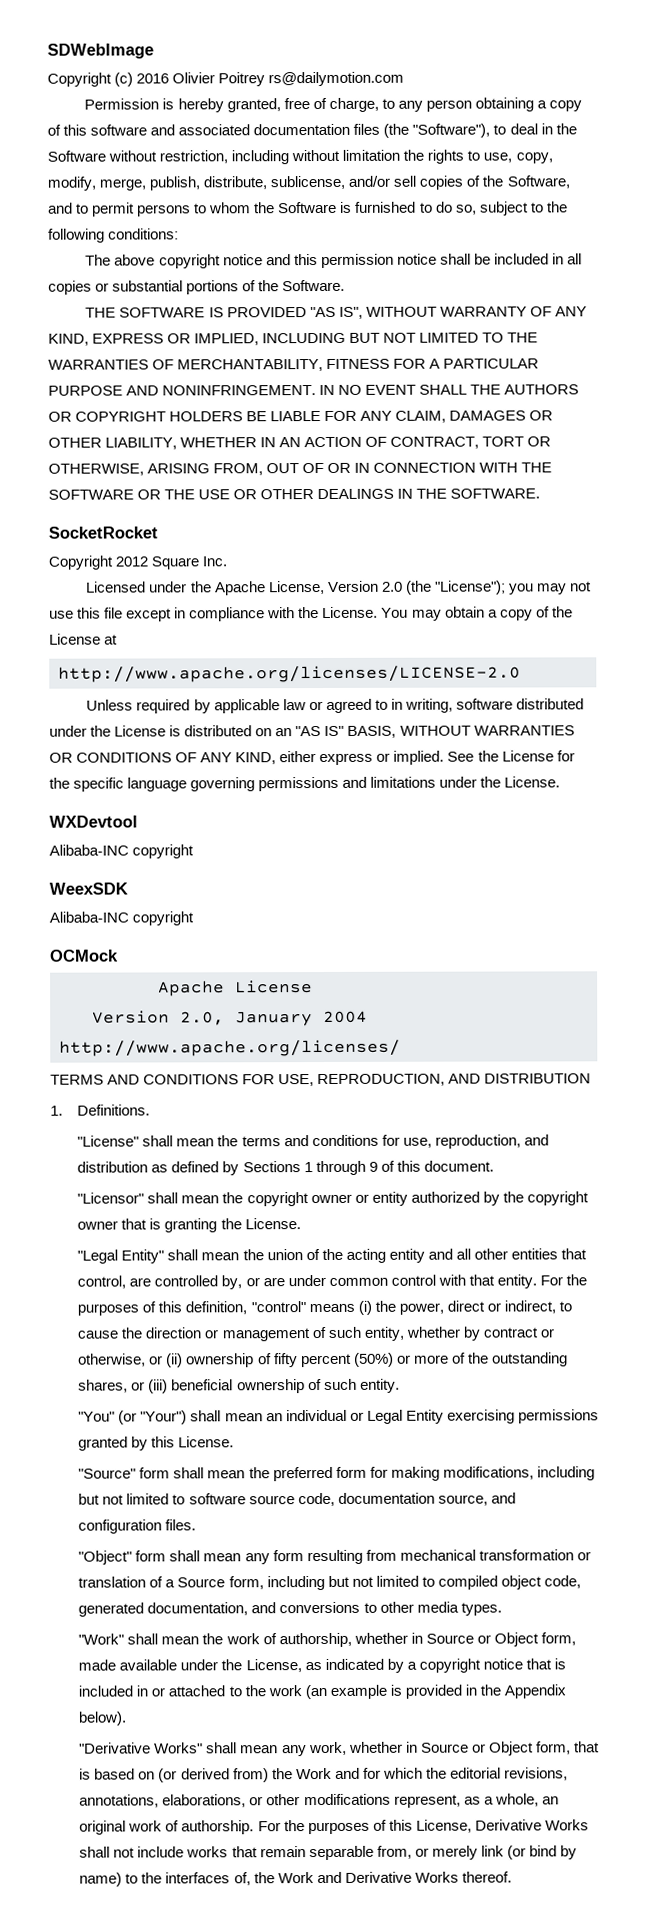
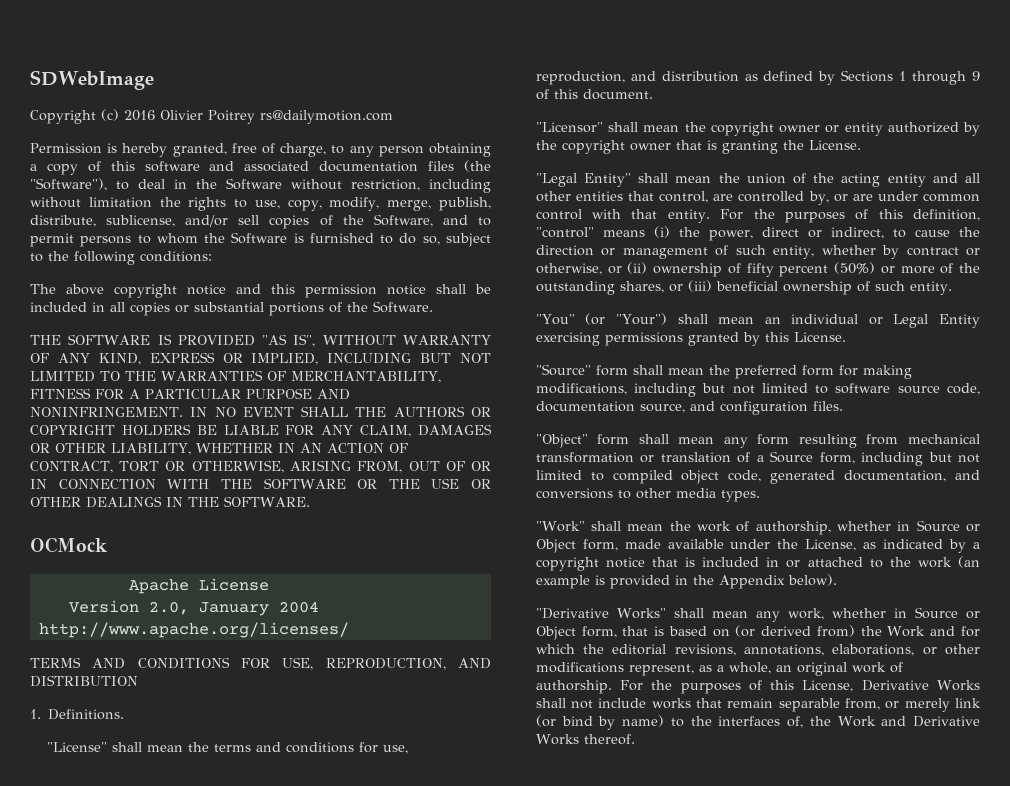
[48,526,158,539] [48,555,228,570] [86,580,592,596] [49,606,573,622] [49,633,119,645] [58,665,521,683] [86,698,584,714] [49,725,575,738] [49,750,575,766] [49,776,561,792] [49,815,138,828] [49,844,195,859] [49,882,128,895] [49,911,195,926] // SocketRocket // Copyright 2012 Square Inc. // Licensed under the Apache License, Version 2.0 (the "License"); you may not use this file except in compliance with the License. You may obtain a copy of the License at // http://www.apache.org/licenses/LICENSE-2.0 // Unless required by applicable law or agreed to in writing, software distributed under the License is distributed on an "AS IS" BASIS, WITHOUT WARRANTIES OR CONDITIONS OF ANY KIND, either express or implied. See the License for the specific language governing permissions and limitations under the License. // WXDevtool // Alibaba-INC copyright // WeexSDK // Alibaba-INC copyright -> (310, 501) none

